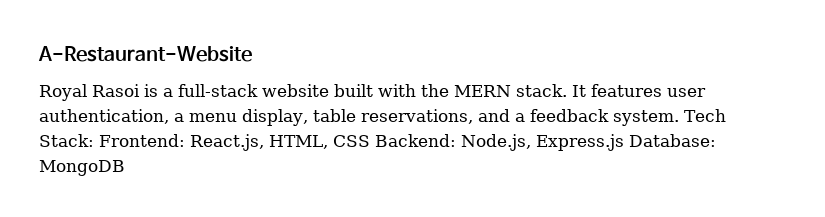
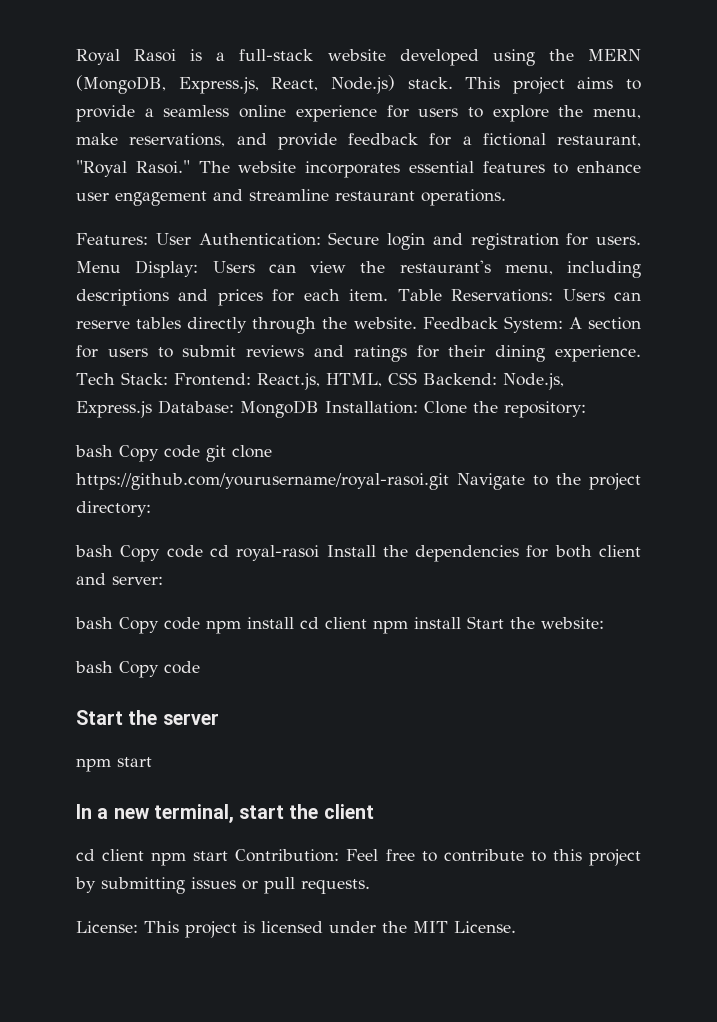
[38,46,252,62] A-Restaurant-Website // -> (76, 57) none
[334,84,706,97] [39,109,679,126] built with the MERN stack. It features user authentication, a menu display, table reservations, and a feedback system. -> [399,49,641,66] [76,75,641,94] [76,105,641,122] [76,133,641,150] [76,160,641,178] [76,189,506,206] [76,232,641,250] [76,260,641,278] [76,289,641,306] [76,316,641,334] [76,345,641,362] developed using the MERN (MongoDB, Express.js, React, Node.js) stack. This project aims to provide a seamless online experience for users to explore the menu, make reservations, and provide feedback for a fictional restaurant, "Royal Rasoi." The website incorporates essential features to enhance user engagement and streamline restaurant operations. // Features: User Authentication: Secure login and registration for users. Menu Display: Users can view the restaurant's menu, including descriptions and prices for each item. Table Reservations: Users can reserve tables directly through the website. Feedback System: A section for users to submit reviews and ratings for their dining experience.
(125, 168) none -> [325,401,586,418] [75,445,272,462] [76,473,641,490] [76,501,151,517] [75,545,641,562] [76,573,163,585] [75,616,604,634] [75,661,200,678] [76,710,219,725] [76,757,152,772] [76,804,374,823] [76,849,641,866] [75,877,370,894] [76,921,516,938] Installation: Clone the repository: // bash Copy code git clone https://github.com/yourusername/royal-rasoi.git Navigate to the project directory: // bash Copy code cd royal-rasoi Install the dependencies for both client and server: // bash Copy code npm install cd client npm install Start the website: // bash Copy code // Start the server // npm start // In a new terminal, start the client // cd client npm start Contribution: Feel free to contribute to this project by submitting issues or pull requests. // License: This project is licensed under the MIT License.

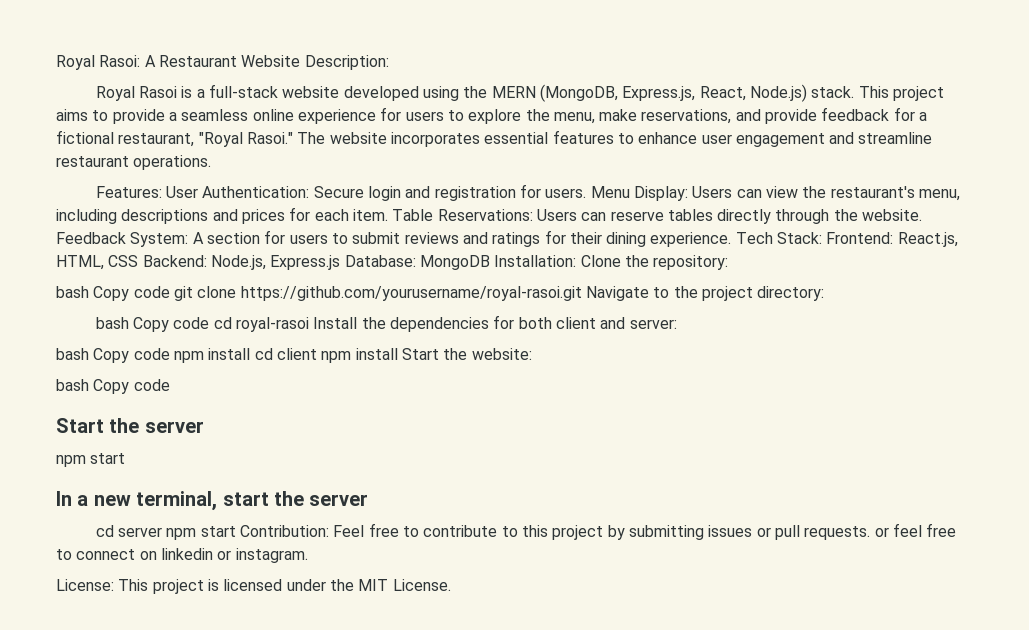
[76,49,120,65] Royal -> [56,55,389,70] [95,86,135,101] Royal Rasoi: A Restaurant Website Description: // Royal
[323,804,374,819] [76,849,145,861] client // cd client -> [309,494,369,506] [95,525,163,537] server // cd server
(370, 886) none -> [874,523,957,537] [56,548,308,563] or feel free to connect on linkedin or instagram.

